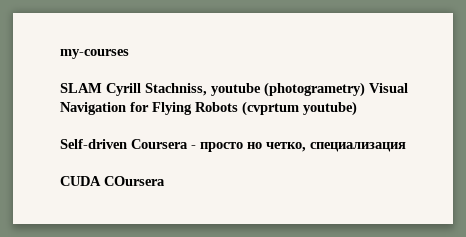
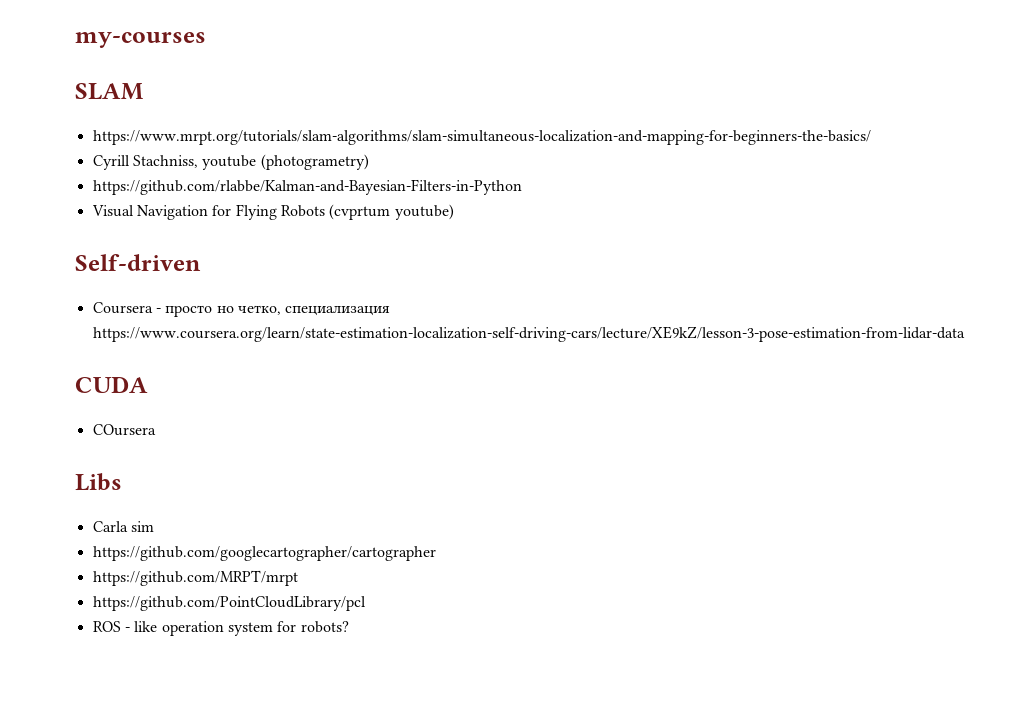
(102, 88) none -> [92,130,871,145] // https://www.mrpt.org/tutorials/slam-algorithms/slam-simultaneous-localization-and-mapping-for-beginners-the-basics/ //
(365, 89) none -> [92,179,522,195] // https://github.com/rlabbe/Kalman-and-Bayesian-Filters-in-Python //
(127, 144) none -> (201, 262) //
(406, 147) none -> [92,326,965,342] https://www.coursera.org/learn/state-estimation-localization-self-driving-cars/lecture/XE9kZ/lesson-3-pose-estimation-from-lidar-data
(101, 181) none -> (148, 384) //
(165, 181) none -> [75,473,122,491] [92,521,154,532] [92,546,436,561] [92,570,298,586] [92,596,366,611] [92,621,349,636] // Libs // Carla sim // https://github.com/googlecartographer/cartographer // https://github.com/MRPT/mrpt // https://github.com/PointCloudLibrary/pcl // ROS - like operation system for robots?

